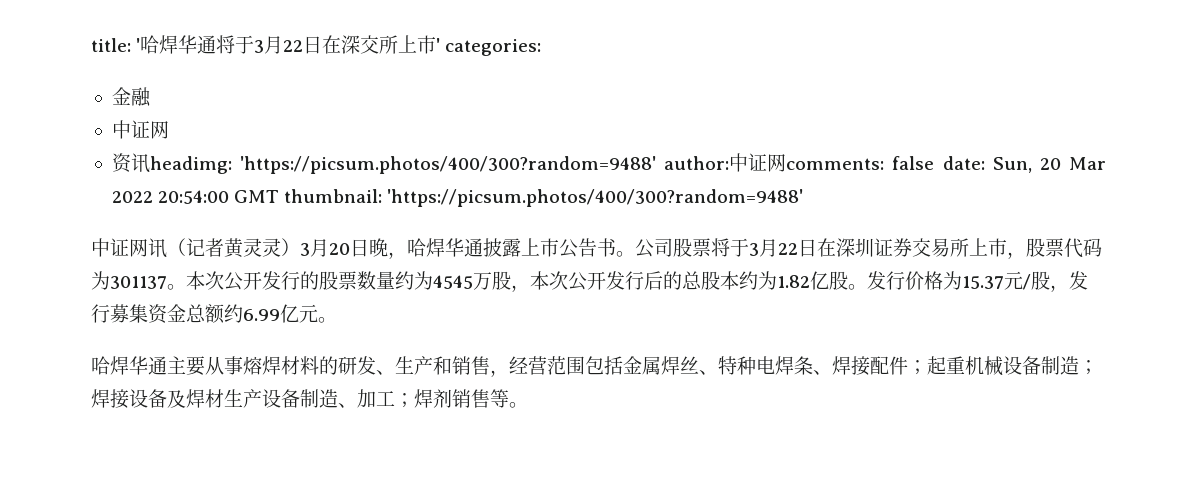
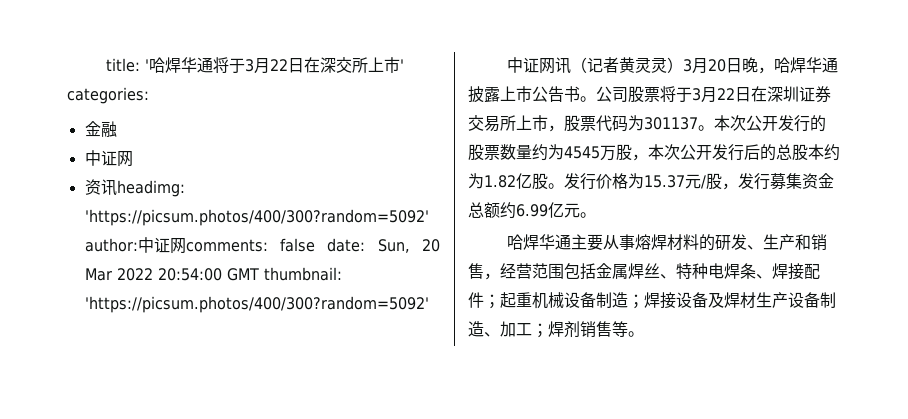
[240,156,657,174] 'https://picsum.photos/400/300?random=9488' -> [84,209,429,226] 'https://picsum.photos/400/300?random=5092'
[387,189,804,207] 'https://picsum.photos/400/300?random=9488' -> [84,296,429,313] 'https://picsum.photos/400/300?random=5092'

